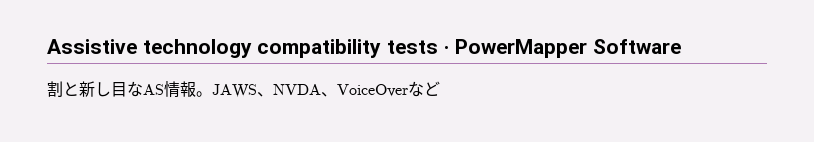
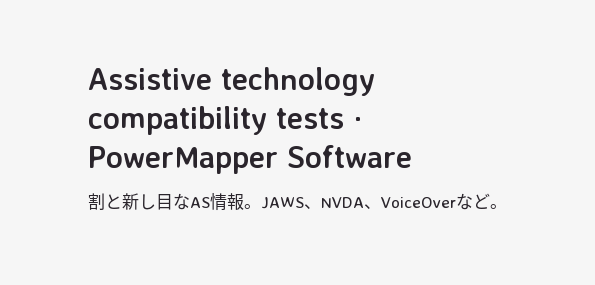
(440, 88) none -> [489,204,507,209] 。

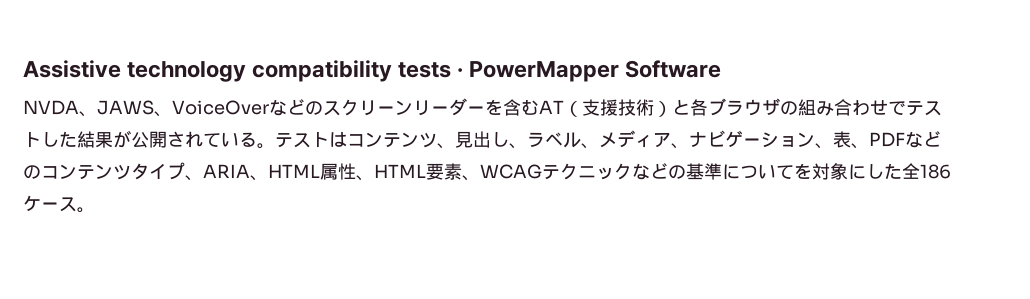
[88,193,490,211] 割と新し目なAS情報。JAWS、NVDA、VoiceOverなど -> [23,98,942,117] [23,130,941,149] [23,162,951,181] [23,195,77,212] NVDA、JAWS、VoiceOverなどのスクリーンリーダーを含むAT（支援技術）と各ブラウザの組み合わせでテストした結果が公開されている。テストはコンテンツ、見出し、ラベル、メディア、ナビゲーション、表、PDFなどのコンテンツタイプ、ARIA、HTML属性、HTML要素、WCAGテクニックなどの基準についてを対象にした全186ケース

